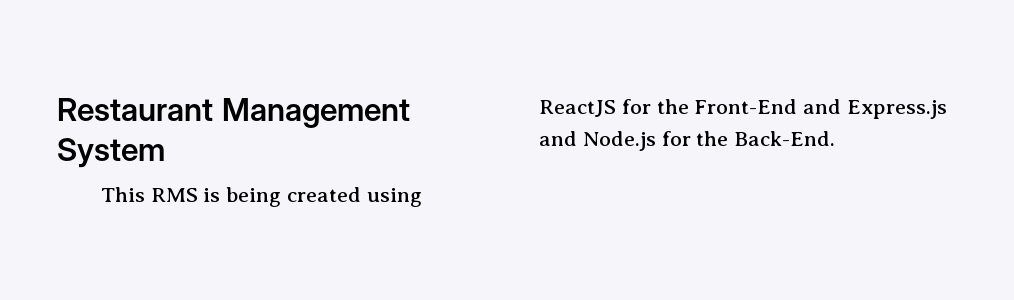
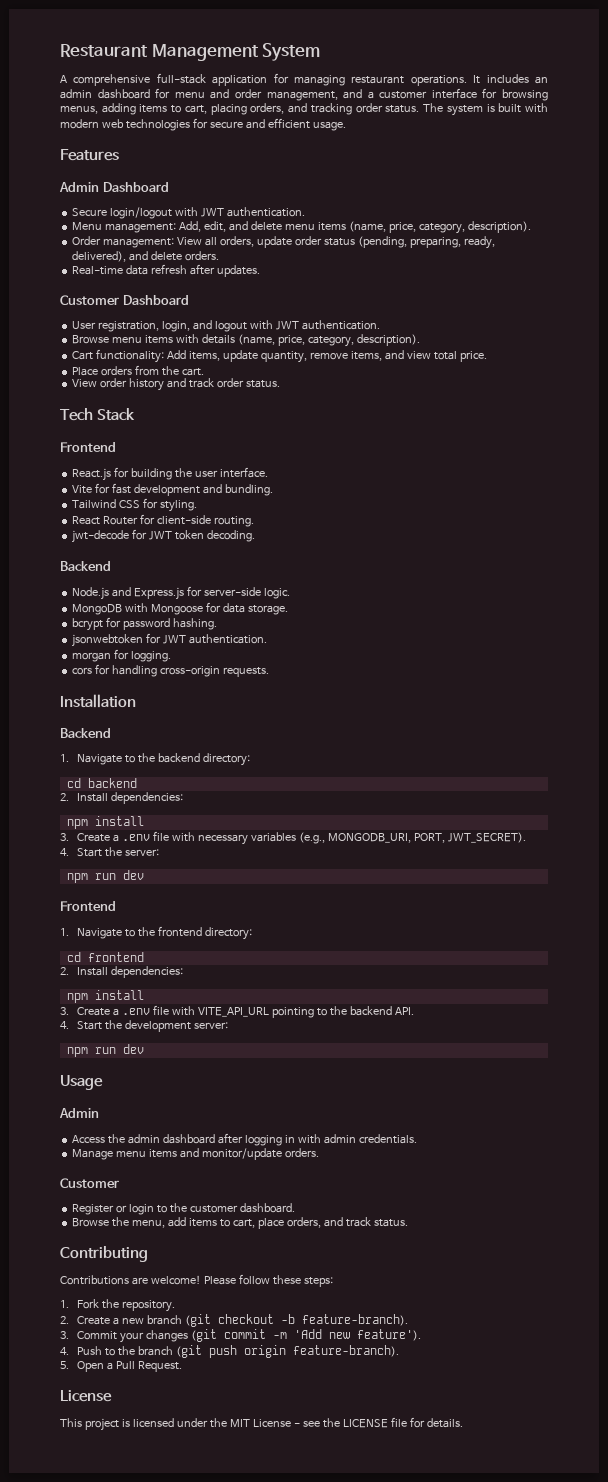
[100,187,422,207] [539,99,948,119] [539,131,836,151] This RMS is being created using ReactJS for the Front-End and Express.js and Node.js for the Back-End. -> [60,73,548,86] [60,88,548,101] [60,103,548,116] [60,118,346,131] [60,149,119,161] [59,182,169,192] [72,207,305,219] [72,221,531,234] [72,236,495,249] [72,251,220,262] [72,264,260,277] [60,295,189,305] [72,320,380,332] [72,334,420,347] [72,349,487,363] [72,365,204,376] [72,378,280,391] [60,408,136,421] [60,442,116,452] [72,467,268,481] [72,483,273,496] [72,498,198,512] [72,514,254,527] [72,529,255,543] [60,561,111,571] [72,586,290,600] [72,602,288,615] [72,617,218,631] [72,633,268,647] [72,649,172,662] [72,664,269,677] [60,694,136,708] [60,728,111,738] [60,753,251,766] [66,778,137,788] [60,792,184,804] [66,816,144,829] [60,831,527,845] [60,847,160,857] [66,870,144,883] [60,901,116,911] [60,926,253,940] [66,952,144,962] [60,966,184,978] [66,990,144,1003] [60,1005,415,1018] [60,1020,229,1032] [66,1044,144,1057] [60,1075,103,1090] [59,1108,99,1118] [72,1133,417,1146] [72,1148,319,1160] [60,1178,119,1188] [72,1203,295,1215] [72,1217,408,1229] [60,1246,148,1262] [60,1274,333,1287] [60,1299,176,1312] [60,1314,409,1327] [60,1329,422,1343] [60,1345,400,1358] [60,1361,183,1372] [60,1390,112,1402] [60,1417,463,1431] A comprehensive full-stack application for managing restaurant operations. It includes an admin dashboard for menu and order management, and a customer interface for browsing menus, adding items to cart, placing orders, and tracking order status. The system is built with modern web technologies for secure and efficient usage. // Features // Admin Dashboard // Secure login/logout with JWT authentication. // Menu management: Add, edit, and delete menu items (name, price, category, description). // Order management: View all orders, update order status (pending, preparing, ready, delivered), and delete orders. // Real-time data refresh after updates. // Customer Dashboard // User registration, login, and logout with JWT authentication. // Browse menu items with details (name, price, category, description). // Cart functionality: Add items, update quantity, remove items, and view total price. // Place orders from the cart. // View order history and track order status. // Tech Stack // Frontend // React.js for building the user interface. // Vite for fast development and bundling. // Tailwind CSS for styling. // React Router for client-side routing. // jwt-decode for JWT token decoding. // Backend // Node.js and Express.js for server-side logic. // MongoDB with Mongoose for data storage. // bcrypt for password hashing. // jsonwebtoken for JWT authentication. // morgan for logging. // cors for handling cross-origin requests. // Installation // Backend // 1. Navigate to the backend directory: // cd backend // 2. Install dependencies: // npm install // 3. Create a .env file with necessary variables (e.g., MONGODB_URI, PORT, JWT_SECRET). // 4. Start the server: // npm run dev // Frontend // 1. Navigate to the frontend directory: // cd frontend // 2. Install dependencies: // npm install // 3. Create a .env file with VITE_API_URL pointing to the backend API. // 4. Start the development server: // npm run dev // Usage // Admin // Access the admin dashboard after logging in with admin credentials. // Manage menu items and monitor/update orders. // Customer // Register or login to the customer dashboard. // Browse the menu, add items to cart, place orders, and track status. // Contributing // Contributions are welcome! Please follow these steps: // 1. Fork the repository. // 2. Create a new branch (git checkout -b feature-branch). // 3. Commit your changes (git commit -m 'Add new feature'). // 4. Push to the branch (git push origin feature-branch). // 5. Open a Pull Request. // License // This project is licensed under the MIT License - see the LICENSE file for details.

